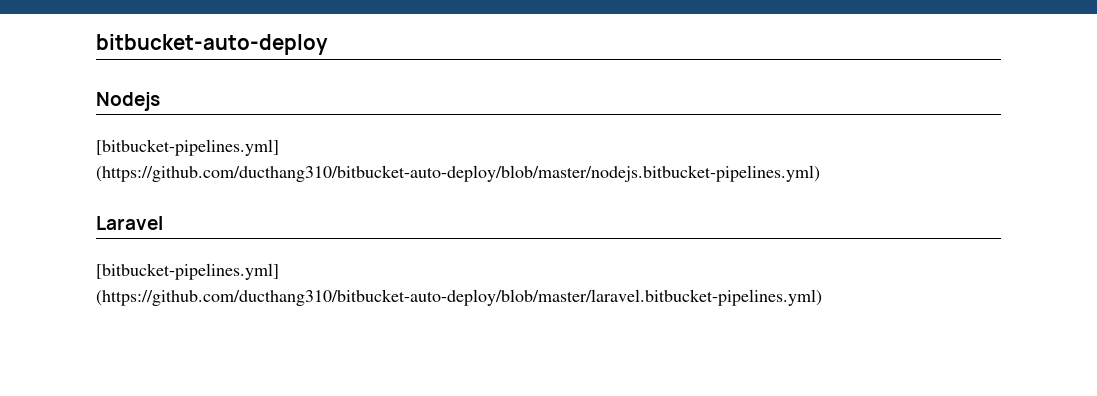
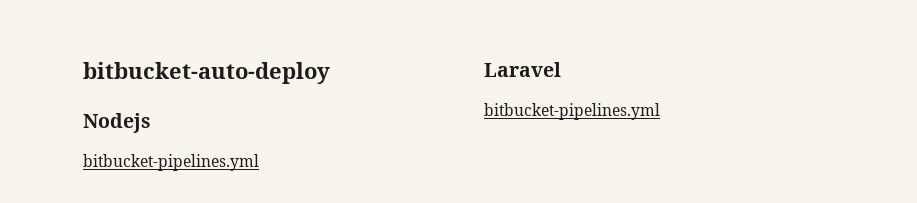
[96,139,279,156] [96,165,820,182] [bitbucket-pipelines.yml] (https://github.com/ducthang310/bitbucket-auto-deploy/blob/master/nodejs.bitbucket-pipelines.yml) -> [83,154,259,171] bitbucket-pipelines.yml
[96,263,279,280] [96,289,822,306] [bitbucket-pipelines.yml] (https://github.com/ducthang310/bitbucket-auto-deploy/blob/master/laravel.bitbucket-pipelines.yml) -> [484,103,660,120] bitbucket-pipelines.yml

